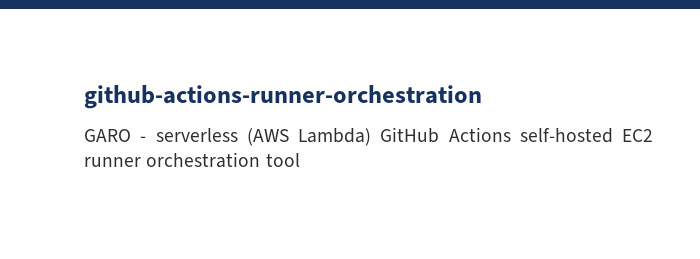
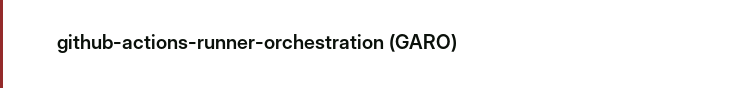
[84,127,653,146] [84,152,300,168] // GARO - serverless (AWS Lambda) GitHub Actions self-hosted EC2 runner orchestration tool -> [389,34,458,52] (GARO)

